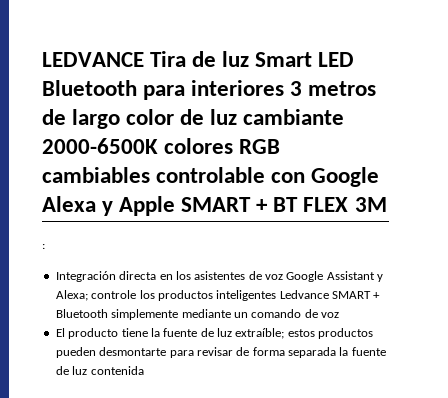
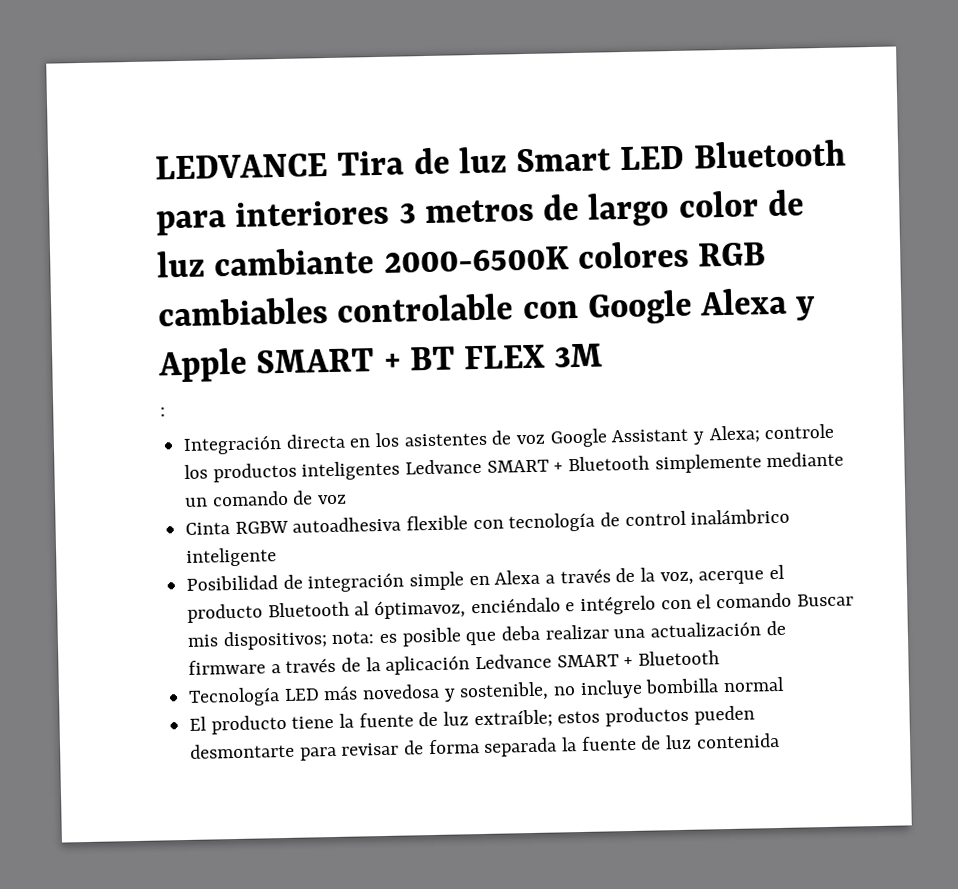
(339, 315) none -> [185,508,791,535] [186,547,278,567] [186,564,786,593] [187,592,854,623] [187,620,786,651] [188,650,721,675] [188,676,786,707] // Cinta RGBW autoadhesiva flexible con tecnología de control inalámbrico inteligente // Posibilidad de integración simple en Alexa a través de la voz, acerque el producto Bluetooth al óptimavoz, enciéndalo e intégrelo con el comando Buscar mis dispositivos; nota: es posible que deba realizar una actualización de firmware a través de la aplicación Ledvance SMART + Bluetooth // Tecnología LED más novedosa y sostenible, no incluye bombilla normal

